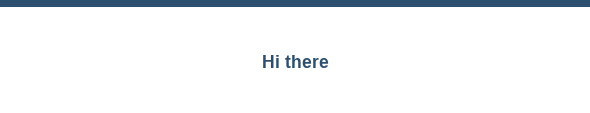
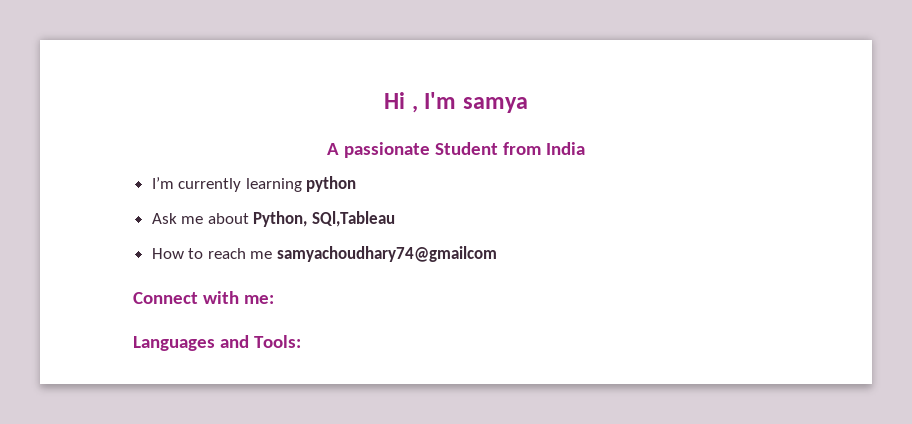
[284,55,329,68] there -> [411,92,528,113] [326,142,586,158] [151,176,357,192] [151,211,396,227] [151,246,498,262] [133,291,275,304] [133,335,302,351] , I'm samya // A passionate Student from India // I’m currently learning python // Ask me about Python, SQl,Tableau // How to reach me samyachoudhary74@gmailcom // Connect with me: // Languages and Tools:

